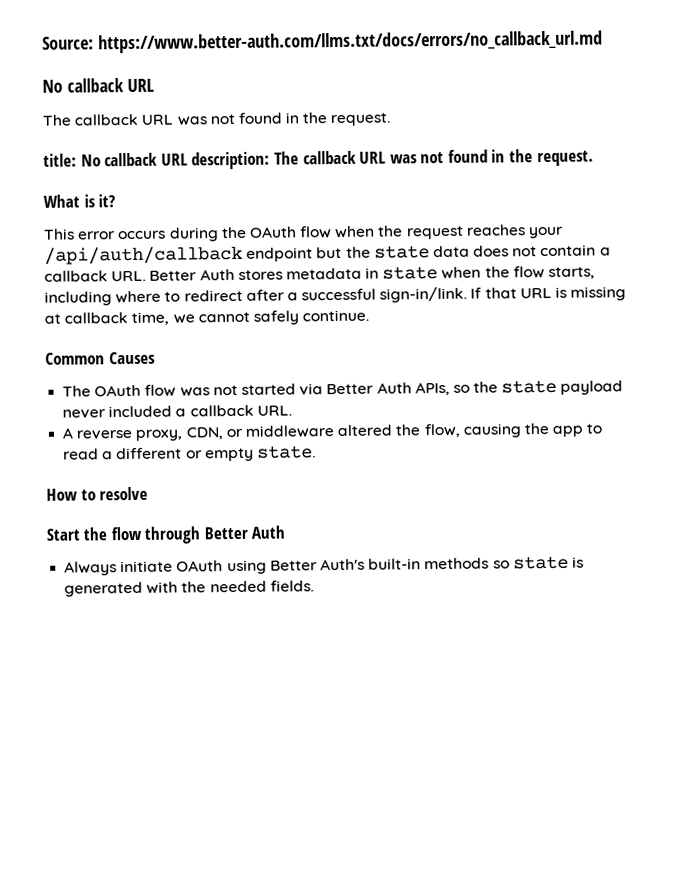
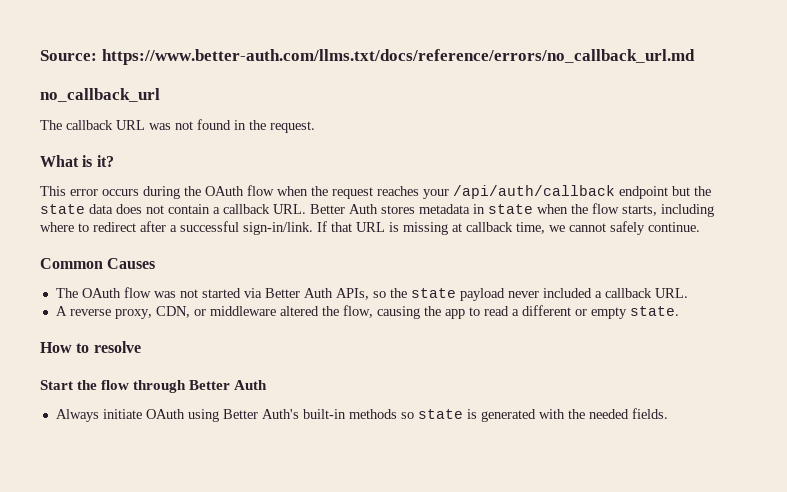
[97,30,603,54] [42,78,154,93] [42,112,392,127] [43,149,594,170] https://www.better-auth.com/llms.txt/docs/errors/no_callback_url.md // No callback URL // The callback URL was not found in the request. // title: No callback URL description: The callback URL was not found in the request. -> [101,49,695,65] [40,88,160,102] [40,119,315,133] https://www.better-auth.com/llms.txt/docs/reference/errors/no_callback_url.md // no_callback_url // The callback URL was not found in the request.

